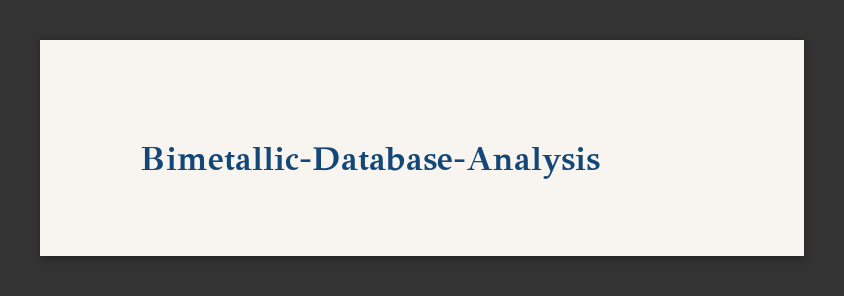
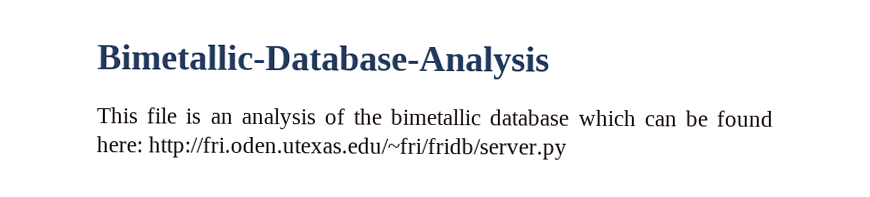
(600, 163) none -> [96,107,773,130] [96,136,568,160] // This file is an analysis of the bimetallic database which can be found here: http://fri.oden.utexas.edu/~fri/fridb/server.py

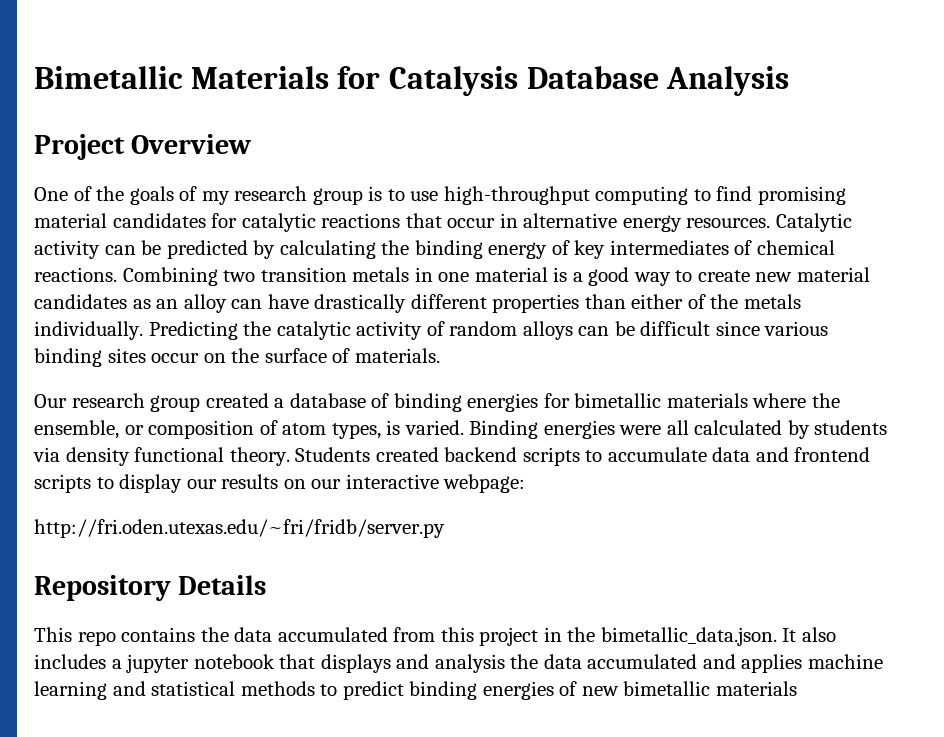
[97,44,550,80] [96,107,773,130] [96,136,568,160] Bimetallic-Database-Analysis // This file is an analysis of the bimetallic database which can be found here: http://fri.oden.utexas.edu/~fri/fridb/server.py -> [34,66,790,96] [34,134,252,160] [34,186,847,205] [34,213,852,232] [34,240,835,259] [34,267,871,286] [34,294,801,313] [34,321,829,340] [34,348,440,367] [34,393,840,412] [34,420,888,439] [33,447,871,466] [34,474,526,493] [34,519,445,538] [34,575,267,601] [34,627,836,646] [34,654,883,673] [34,681,797,700] Bimetallic Materials for Catalysis Database Analysis // Project Overview // One of the goals of my research group is to use high-throughput computing to find promising material candidates for catalytic reactions that occur in alternative energy resources. Catalytic activity can be predicted by calculating the binding energy of key intermediates of chemical reactions. Combining two transition metals in one material is a good way to create new material candidates as an alloy can have drastically different properties than either of the metals individually. Predicting the catalytic activity of random alloys can be difficult since various binding sites occur on the surface of materials. // Our research group created a database of binding energies for bimetallic materials where the ensemble, or composition of atom types, is varied. Binding energies were all calculated by students via density functional theory. Students created backend scripts to accumulate data and frontend scripts to display our results on our interactive webpage: // http://fri.oden.utexas.edu/~fri/fridb/server.py // Repository Details // This repo contains the data accumulated from this project in the bimetallic_data.json. It also includes a jupyter notebook that displays and analysis the data accumulated and applies machine learning and statistical methods to predict binding energies of new bimetallic materials

